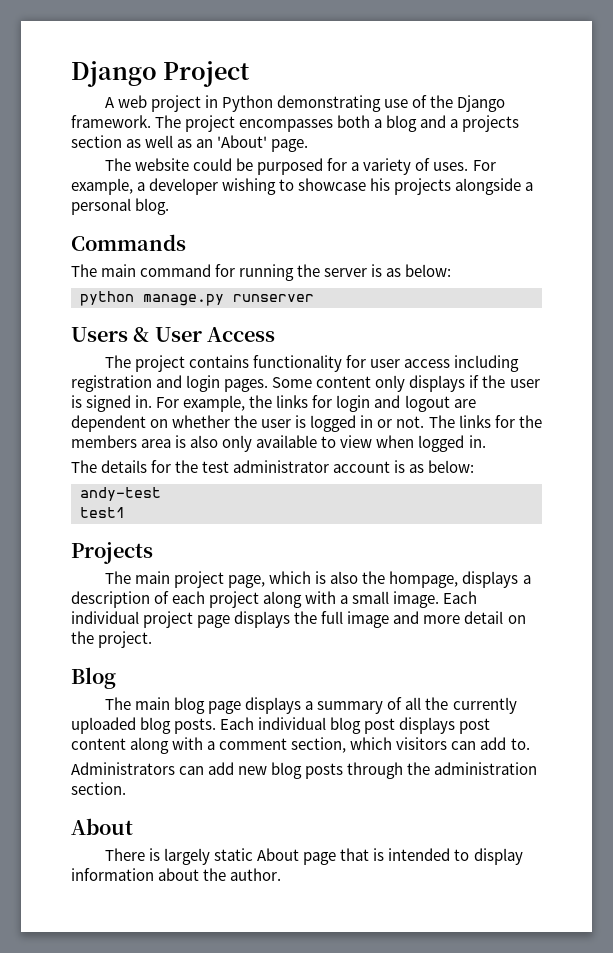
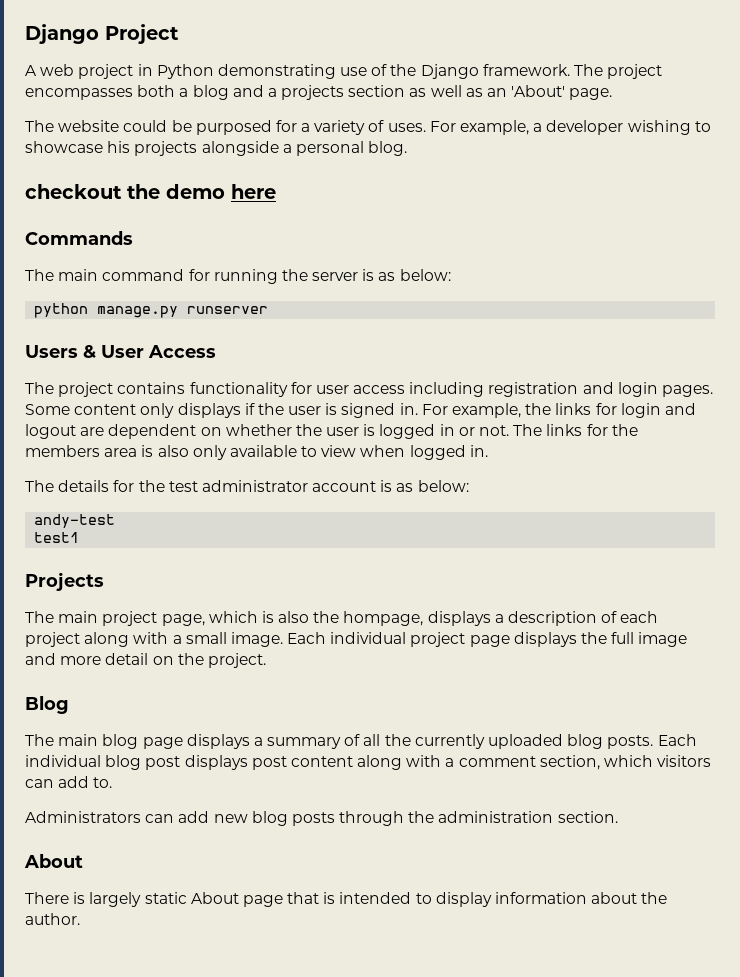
(170, 206) none -> [25,184,276,199] // checkout the demo here

